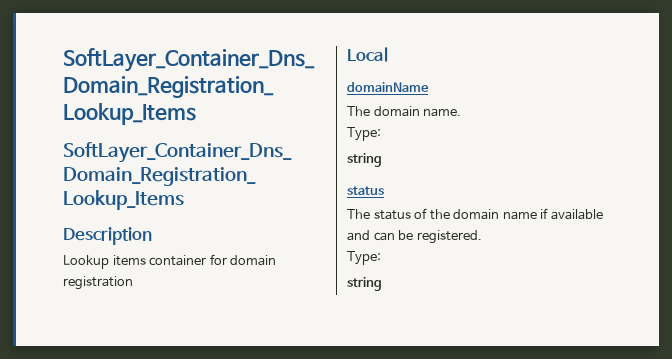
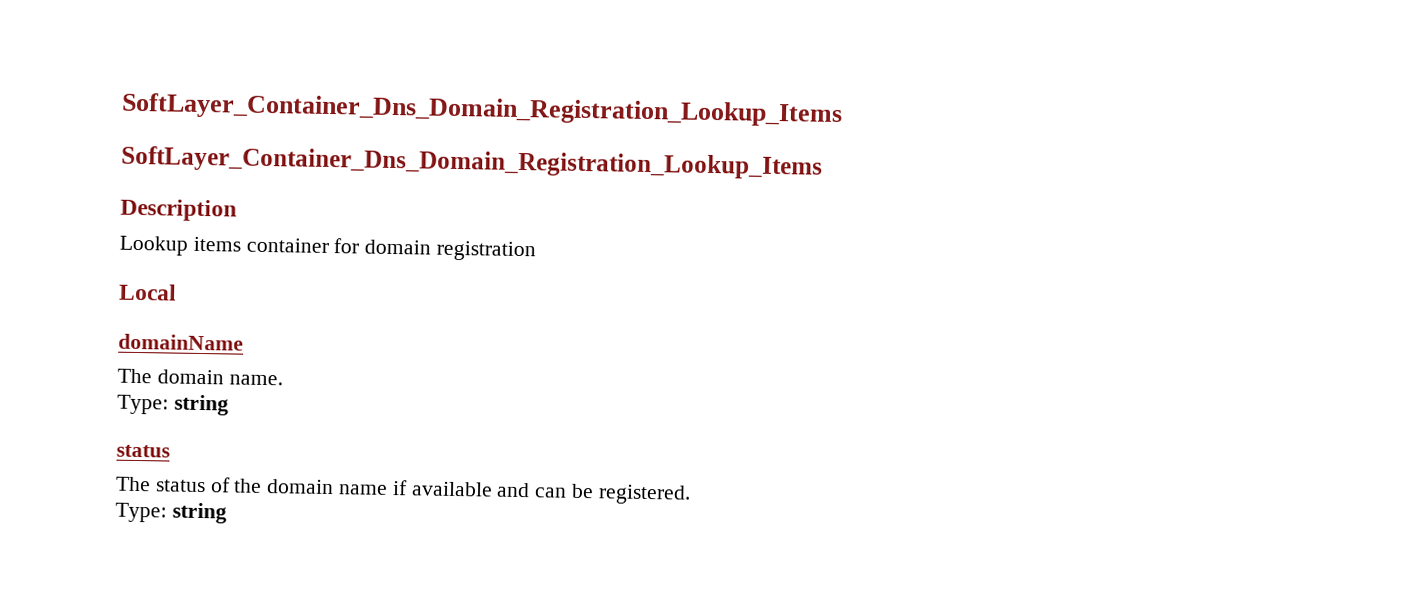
(381, 134) // -> (169, 404) none
(381, 258) // -> (167, 512) none

